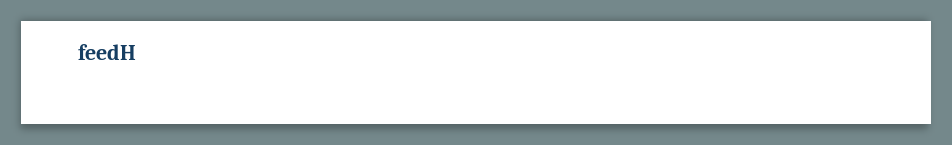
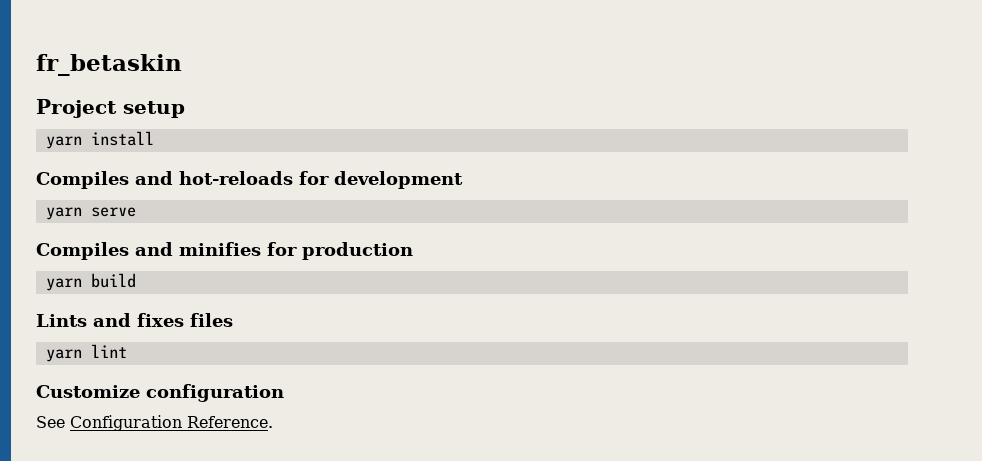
[78,44,136,60] feedH -> [36,54,182,76] [36,99,185,118] [45,131,154,149] [36,171,463,189] [45,207,136,220] [36,242,413,260] [45,273,136,291] [36,313,233,327] [45,344,127,362] [36,384,284,402] [36,415,273,431] fr_betaskin // Project setup // yarn install // Compiles and hot-reloads for development // yarn serve // Compiles and minifies for production // yarn build // Lints and fixes files // yarn lint // Customize configuration // See Configuration Reference.

